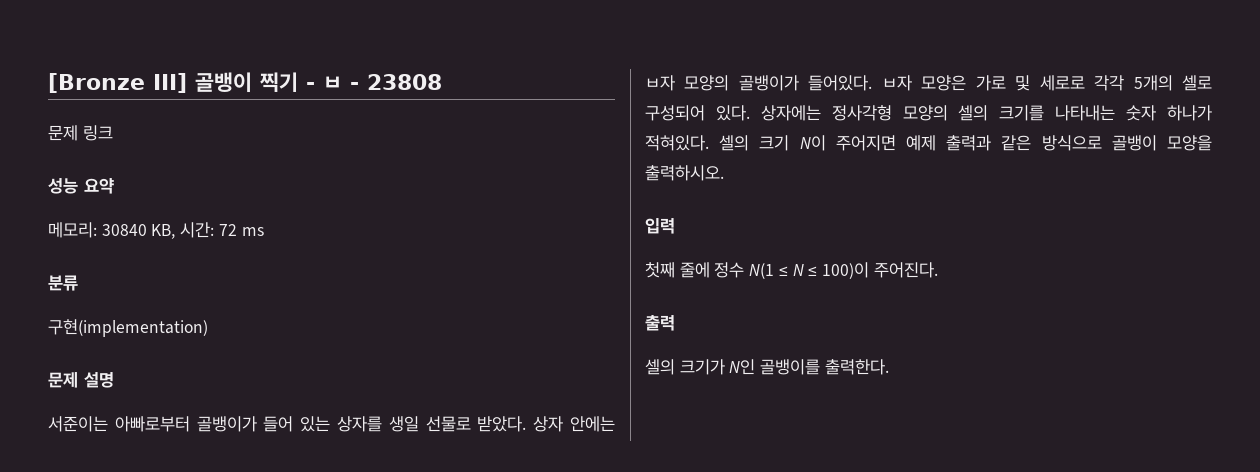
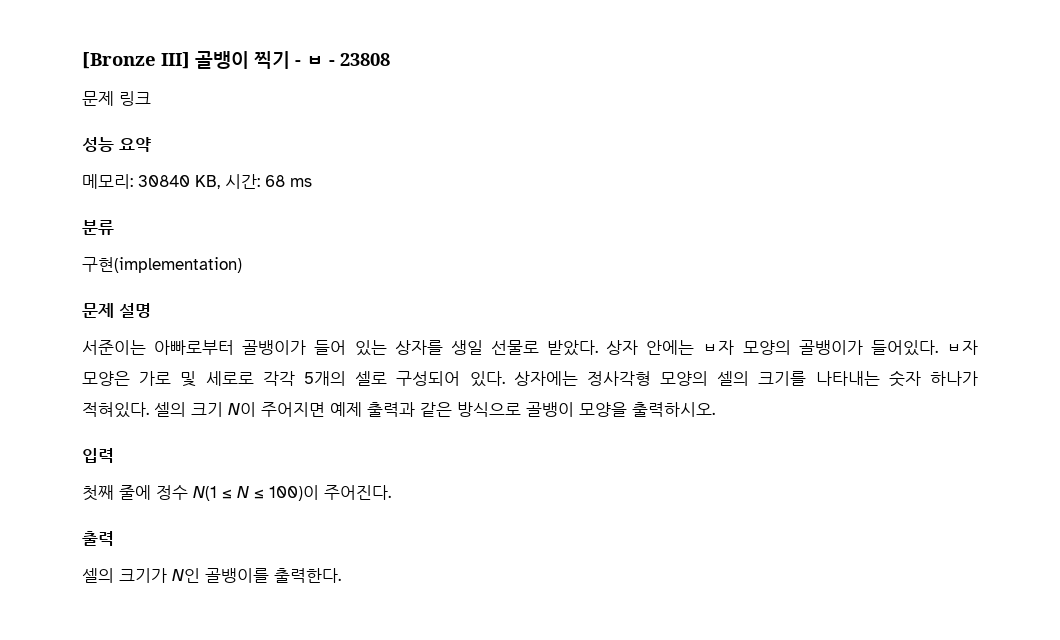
[218,224,237,236] 72 -> [265,175,285,187] 68

